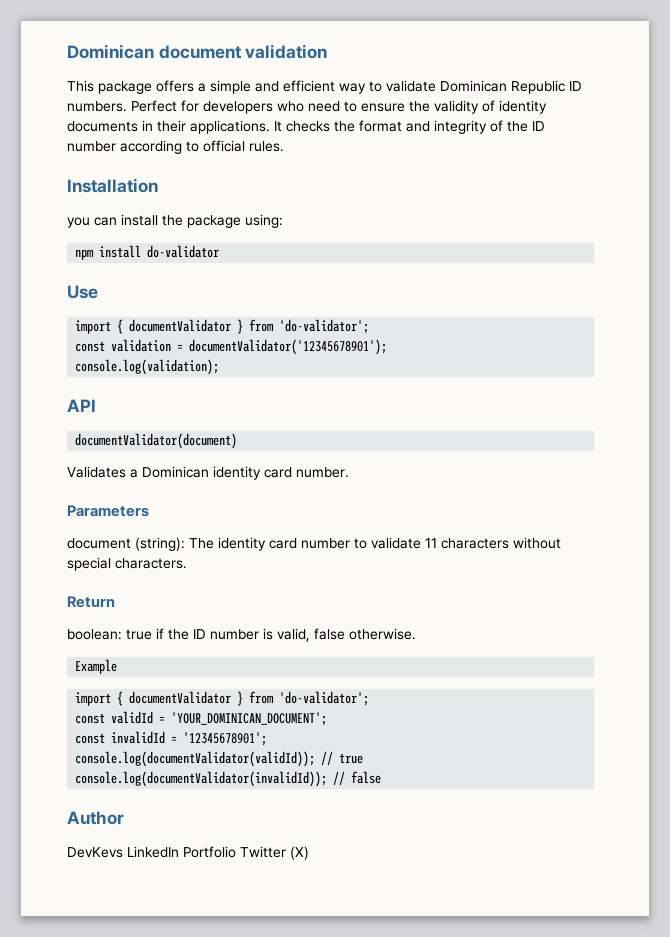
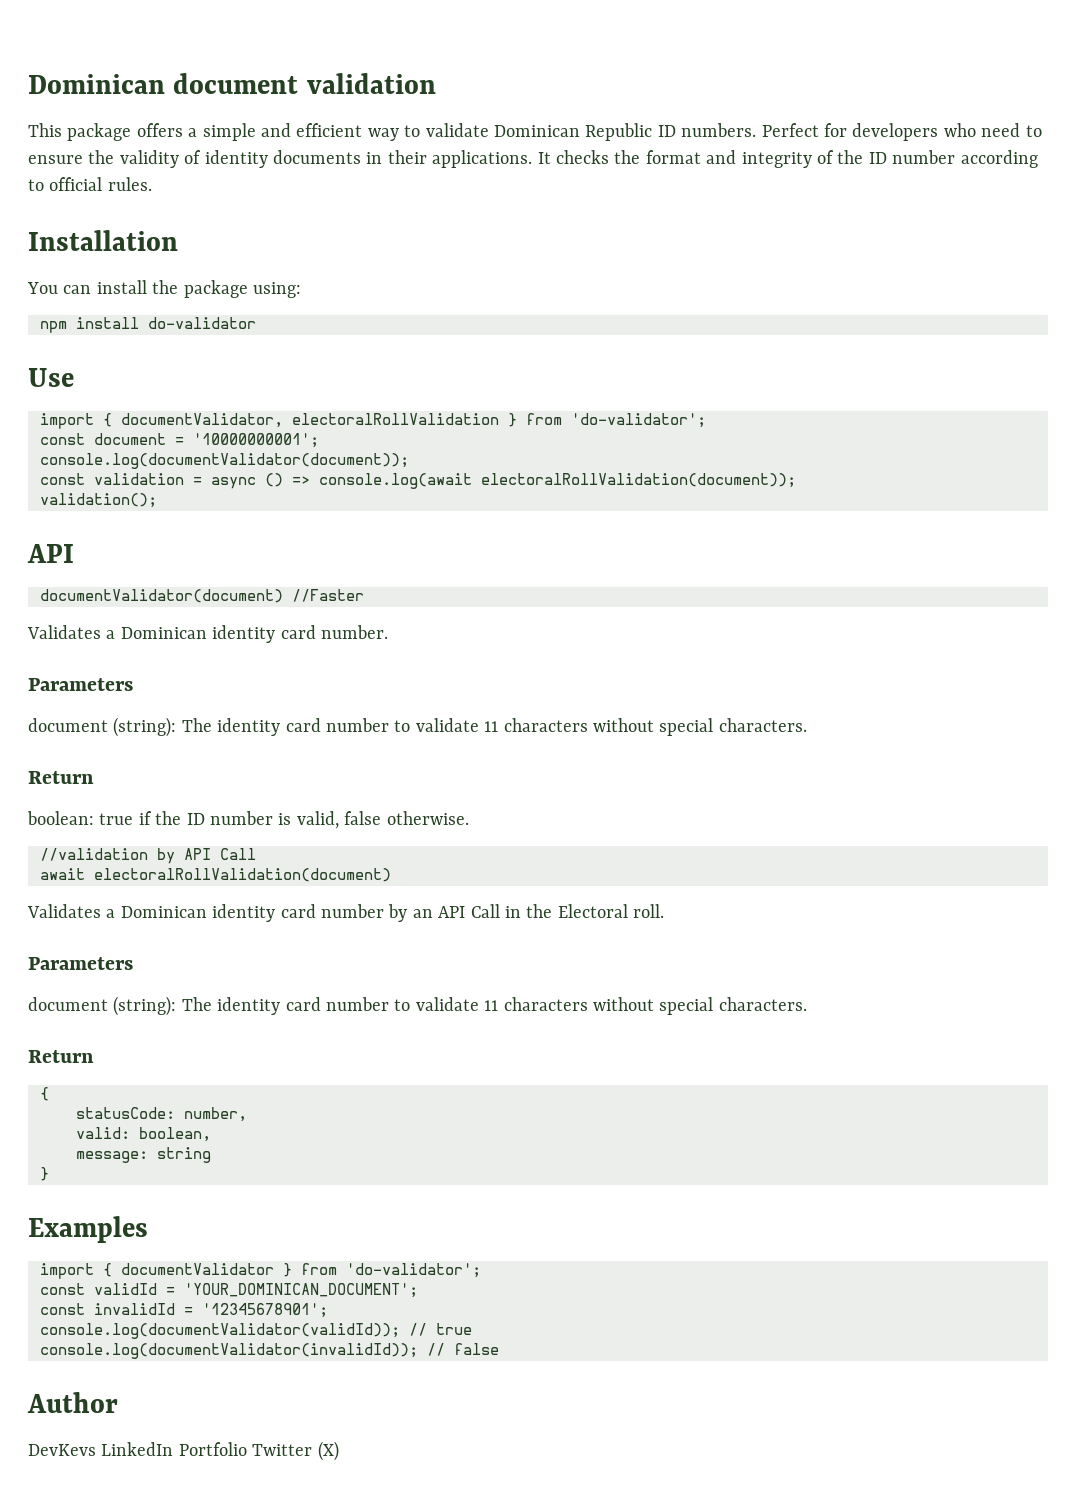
[67,217,90,228] you -> [27,282,58,294] You
[129,319,370,334] [75,339,388,355] [75,359,220,375] documentValidator } from 'do-validator'; // const validation = documentValidator('12345678901'); // console.log(validation); -> [121,413,706,428] [40,433,319,448] [40,453,409,469] [40,473,796,489] [40,493,157,508] documentValidator, electoralRollValidation } from 'do-validator'; // const document = '10000000001'; // console.log(documentValidator(document)); // const validation = async () => console.log(await electoralRollValidation(document)); // validation();
(238, 441) none -> [292,589,364,602] //Faster
[75,659,118,674] Example -> [40,848,256,864] [40,868,391,882] [27,904,665,922] [28,957,133,970] [28,996,807,1016] [28,1050,94,1063] [40,1087,49,1101] [76,1107,247,1122] [76,1127,211,1142] [76,1147,211,1163] [40,1167,49,1181] [28,1216,148,1243] //validation by API Call // await electoralRollValidation(document) // Validates a Dominican identity card number by an API Call in the Electoral roll. // Parameters // document (string): The identity card number to validate 11 characters without special characters. // Return // { // statusCode: number, // valid: boolean, // message: string // } // Examples

